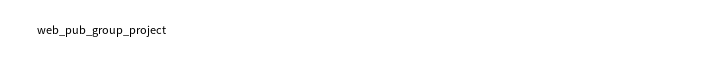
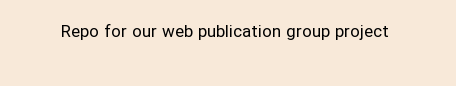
[37,25,166,37] web_pub_group_project -> [61,23,389,40] Repo for our web publication group project

